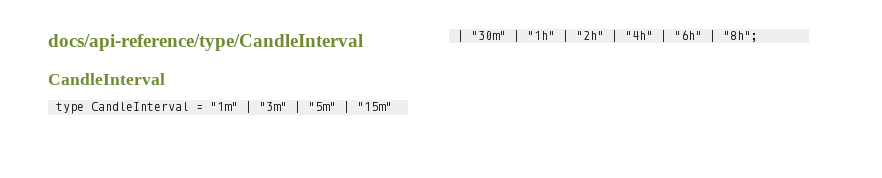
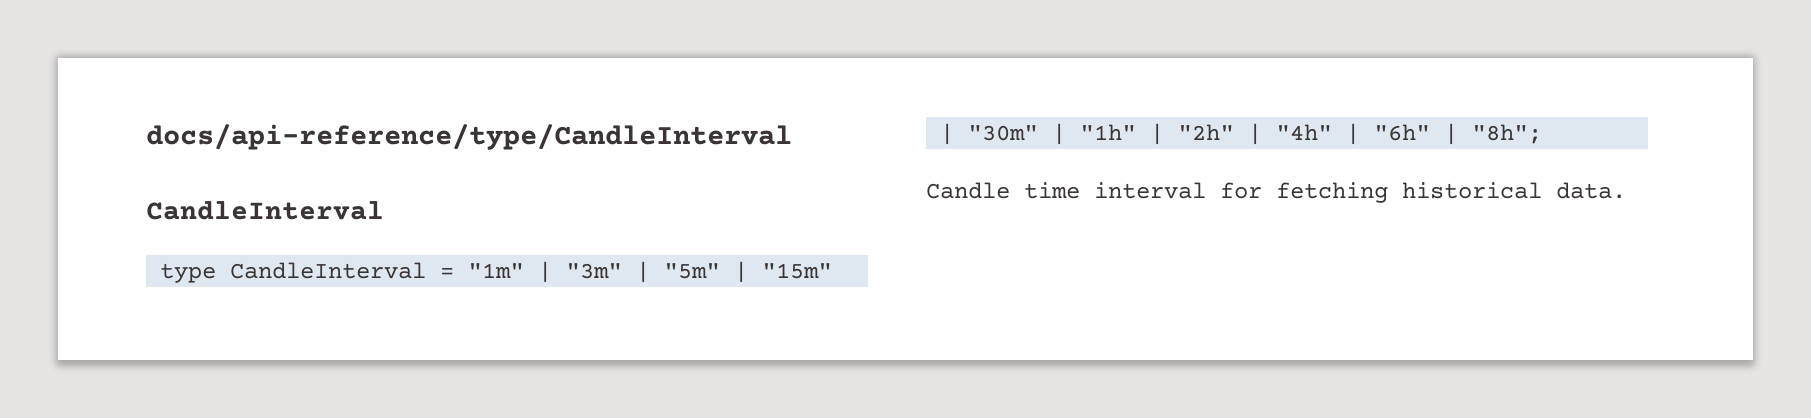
(759, 36) none -> [926,182,1626,203] // Candle time interval for fetching historical data.

